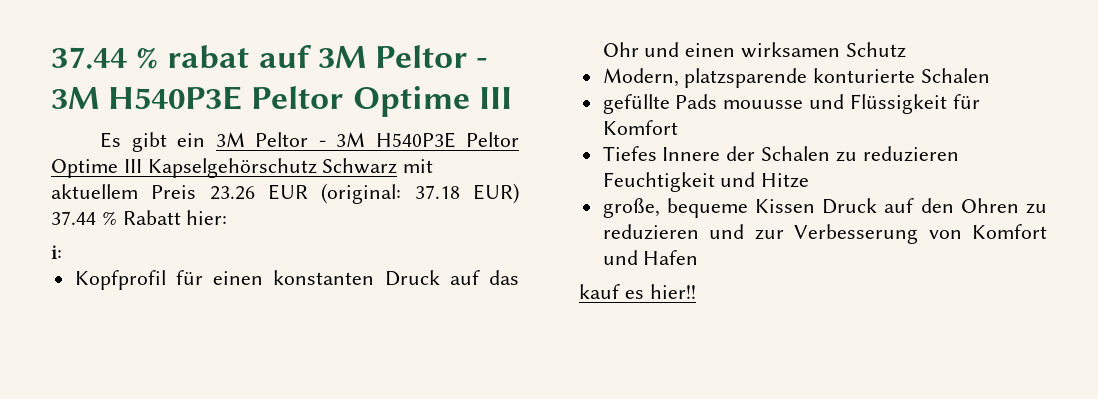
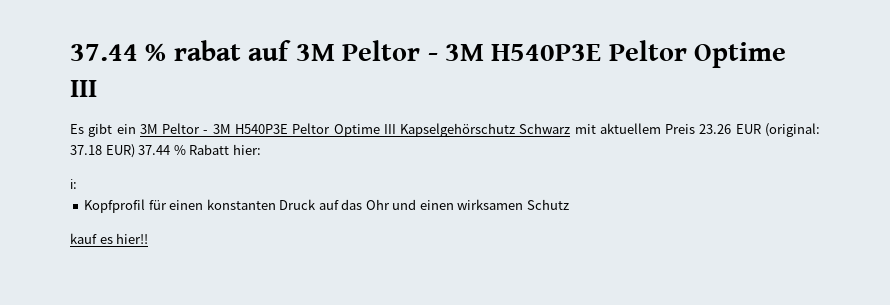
[602,68,991,88] [602,94,980,114] [602,120,678,135] [602,146,959,162] [602,172,810,192] [602,198,1047,218] [602,224,1047,244] [602,250,699,265] // Modern, platzsparende konturierte Schalen // gefüllte Pads mouusse und Flüssigkeit für Komfort // Tiefes Innere der Schalen zu reduzieren Feuchtigkeit und Hitze // große, bequeme Kissen Druck auf den Ohren zu reduzieren und zur Verbesserung von Komfort und Hafen -> (569, 204) none

